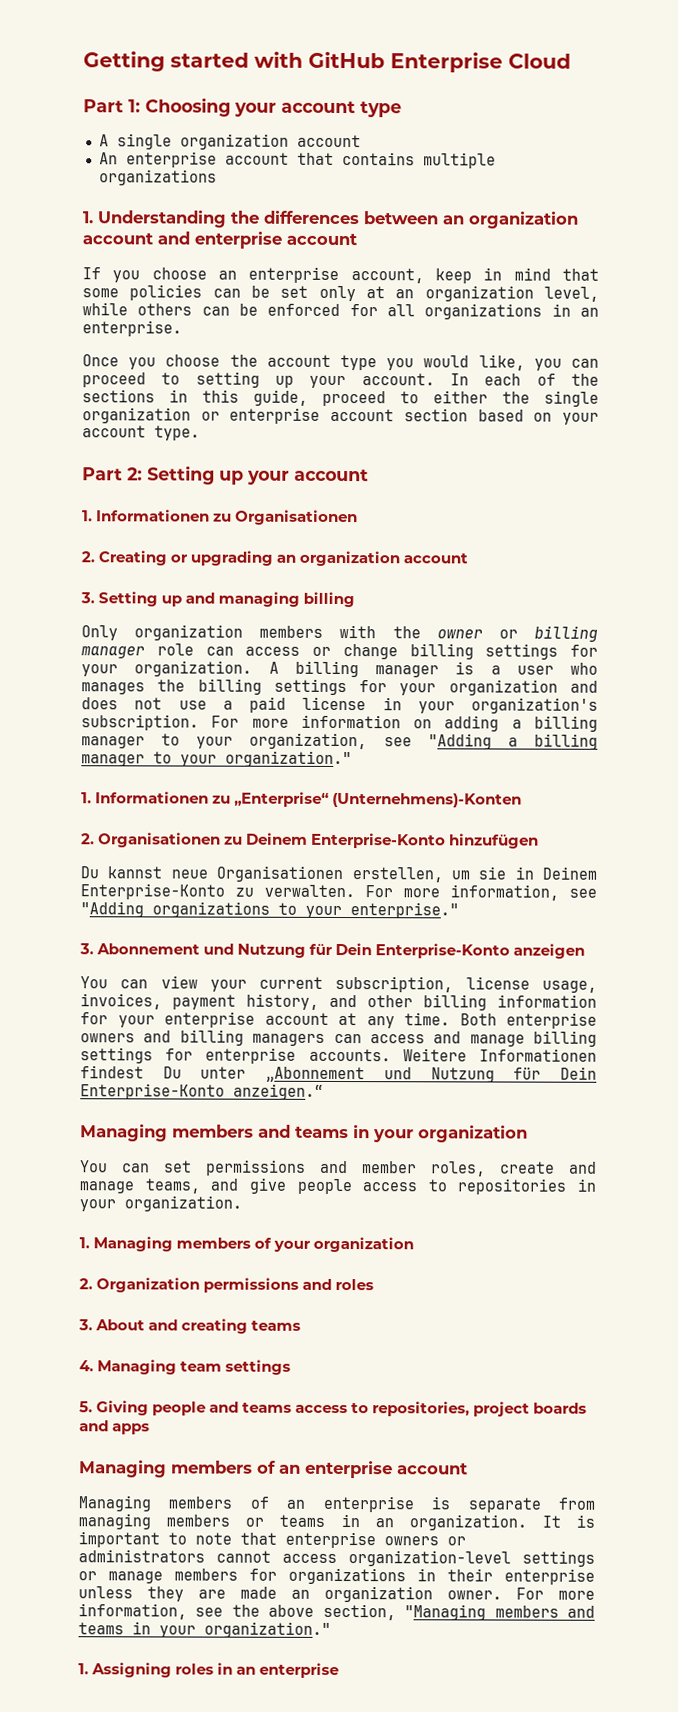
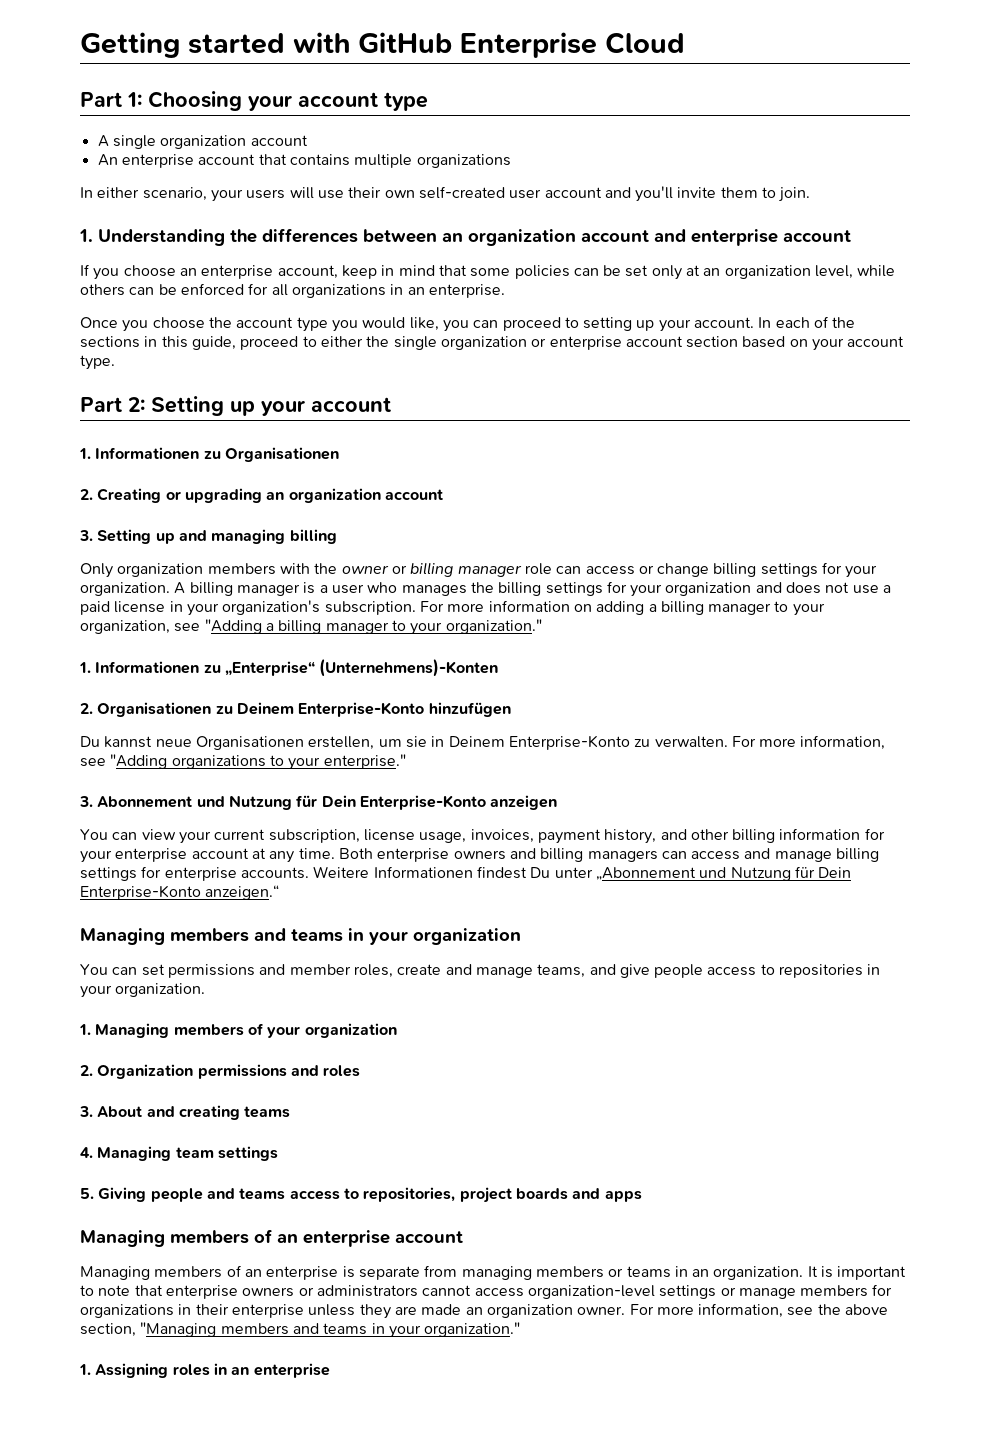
(217, 177) none -> [80,186,811,202] // In either scenario, your users will use their own self-created user account and you'll invite them to join.

